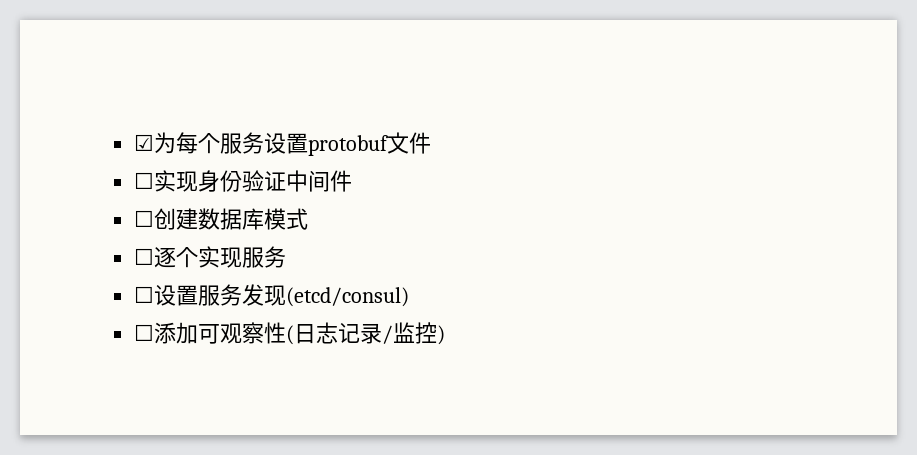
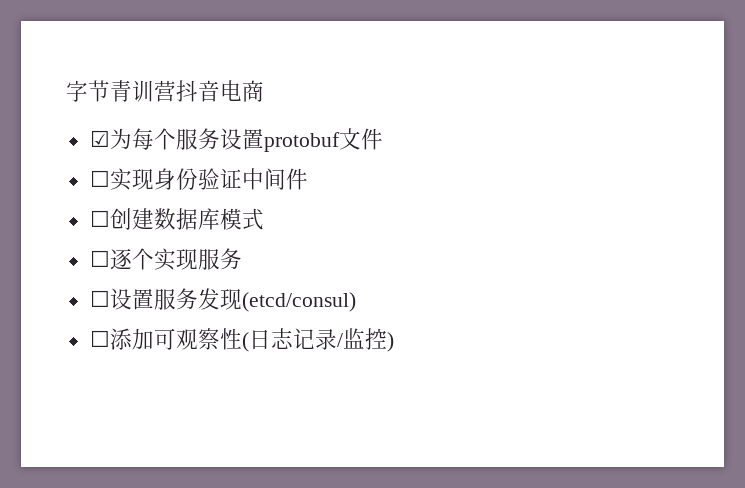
(134, 142) none -> [66,80,264,102] 字节青训营抖音电商 //

